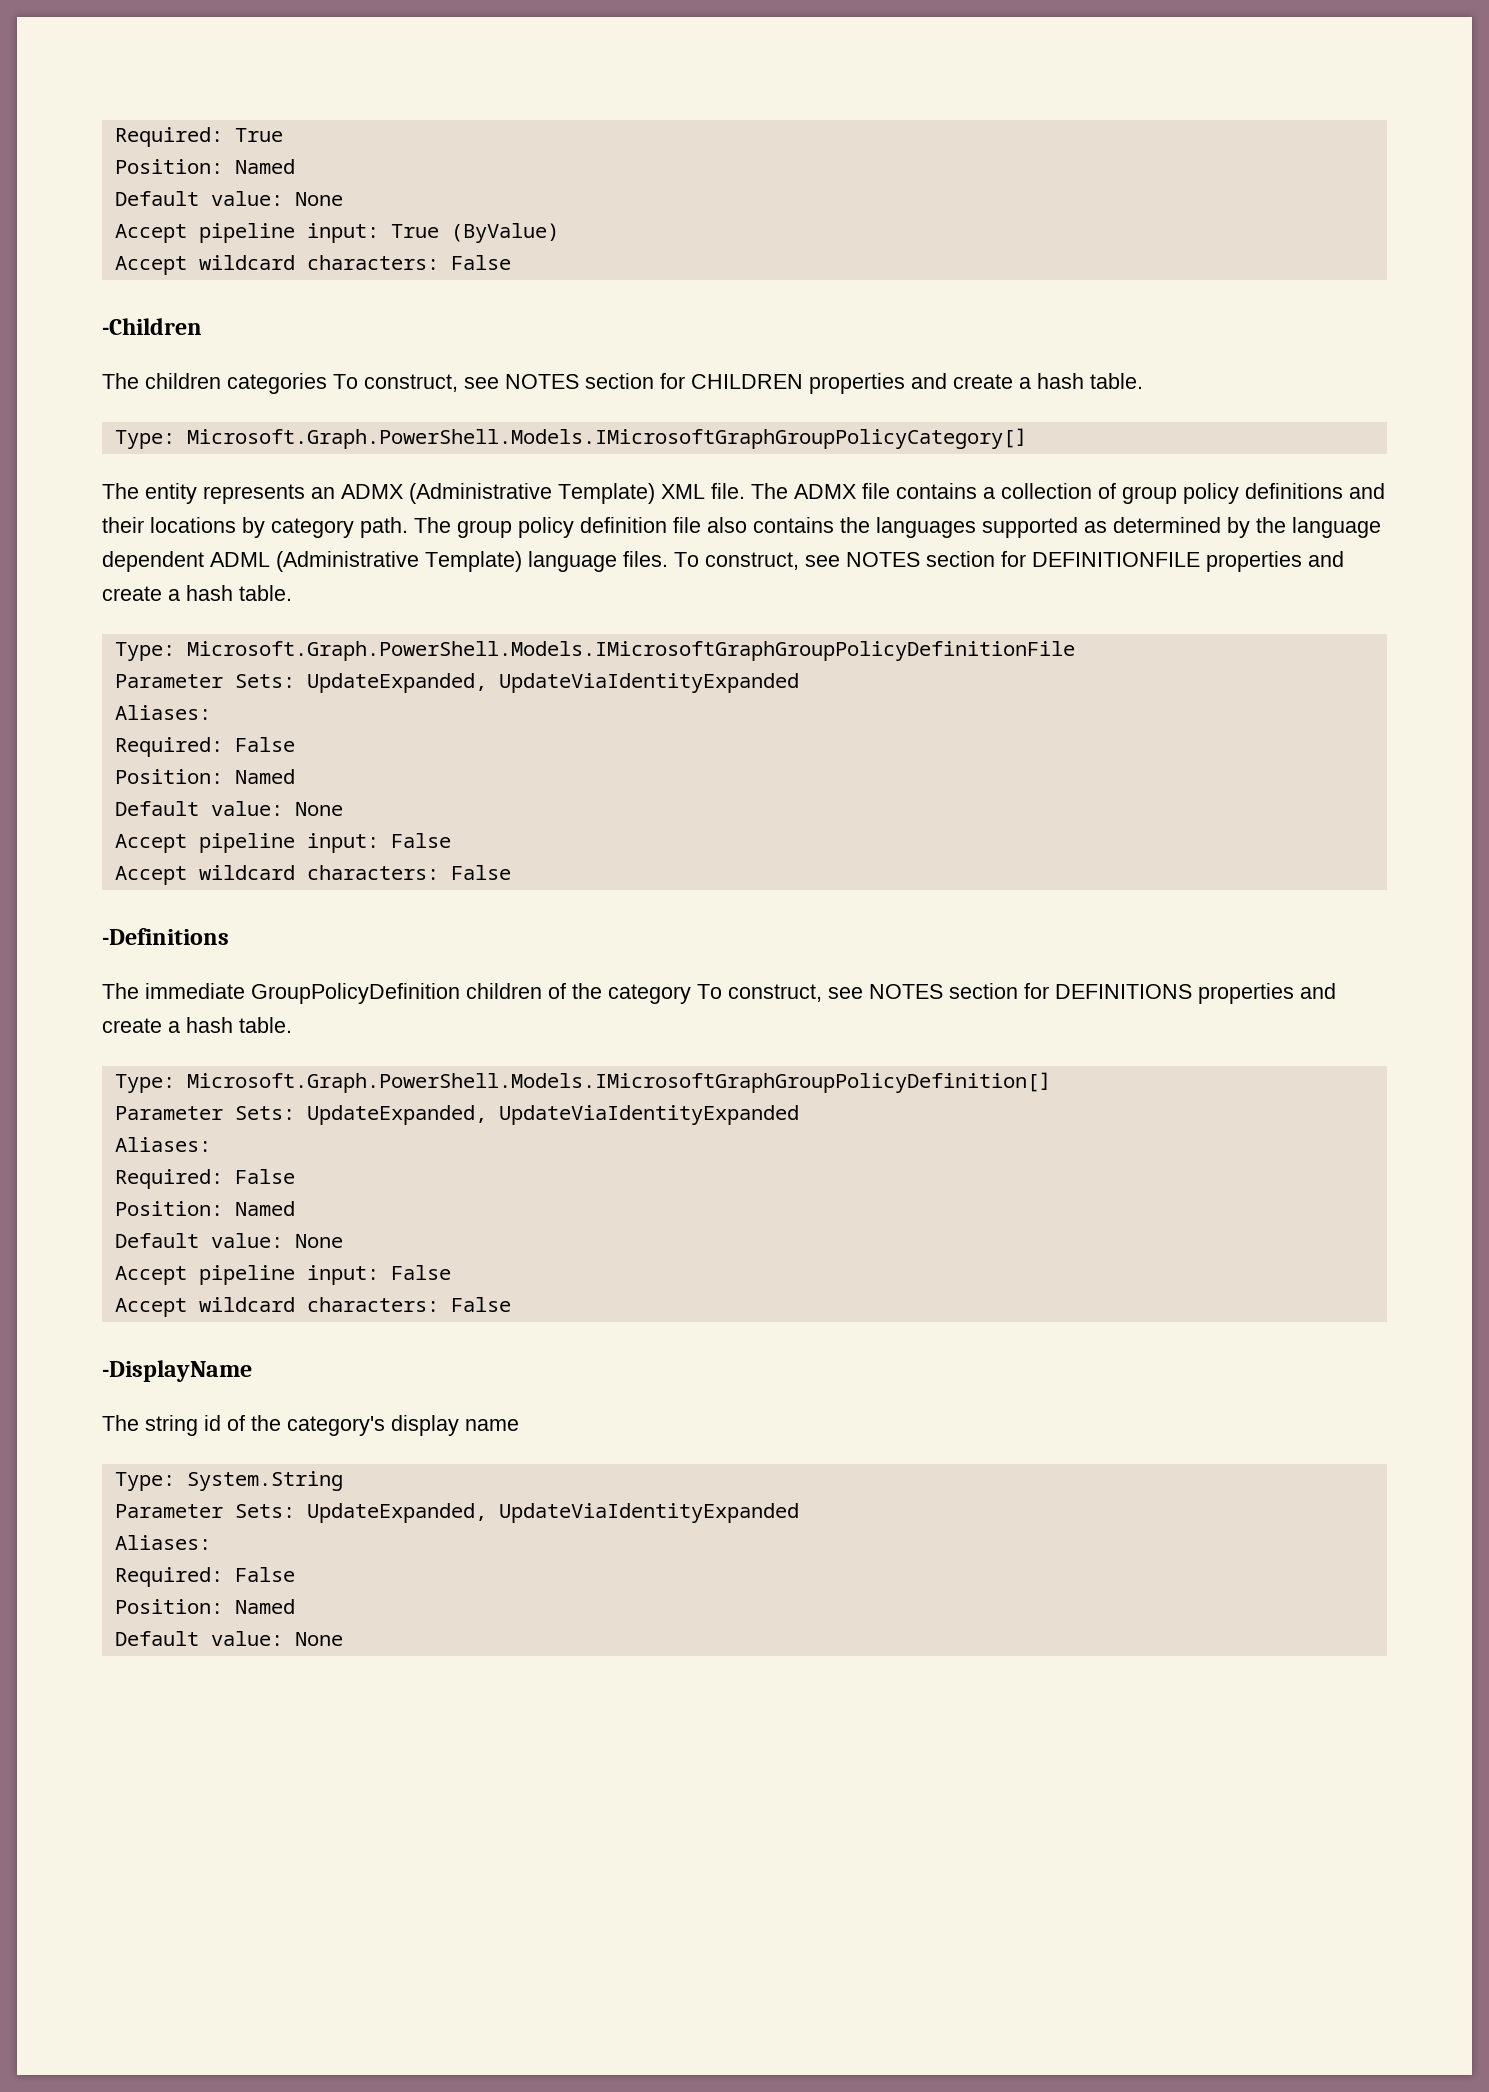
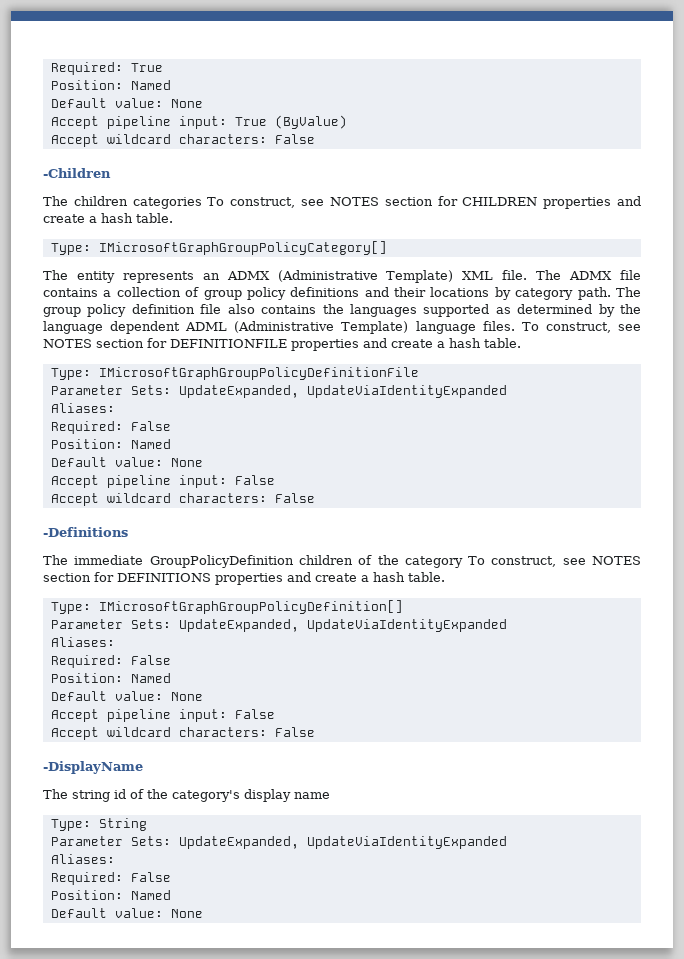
[186,428,1027,449] Microsoft.Graph.PowerShell.Models.IMicrosoftGraphGroupPolicyCategory[] -> [98,241,387,255] IMicrosoftGraphGroupPolicyCategory[]
[186,641,1075,661] Microsoft.Graph.PowerShell.Models.IMicrosoftGraphGroupPolicyDefinitionFile -> [98,367,419,380] IMicrosoftGraphGroupPolicyDefinitionFile
[186,1072,1051,1093] Microsoft.Graph.PowerShell.Models.IMicrosoftGraphGroupPolicyDefinition[] -> [98,600,403,614] IMicrosoftGraphGroupPolicyDefinition[]
[186,1471,343,1491] System.String -> [98,818,147,831] String

